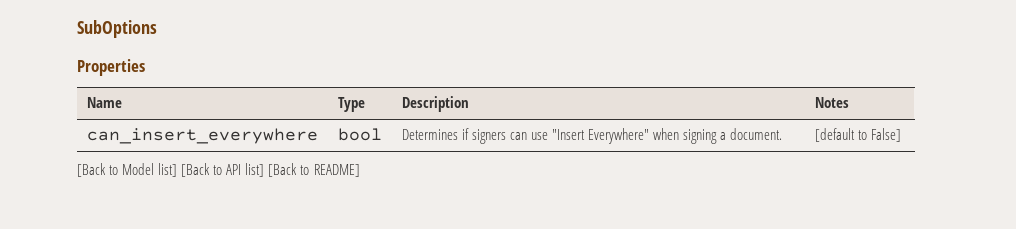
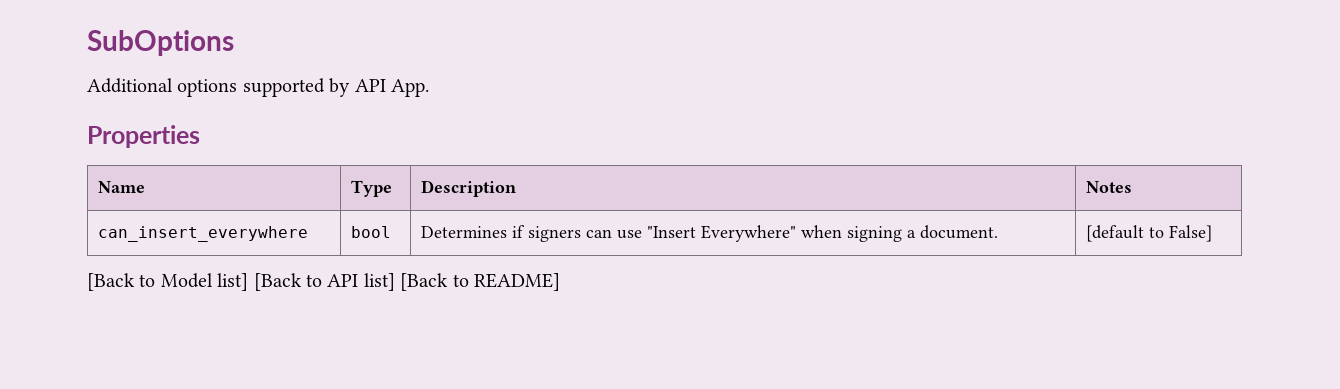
(157, 29) none -> [87,78,429,97] // Additional options supported by API App.

